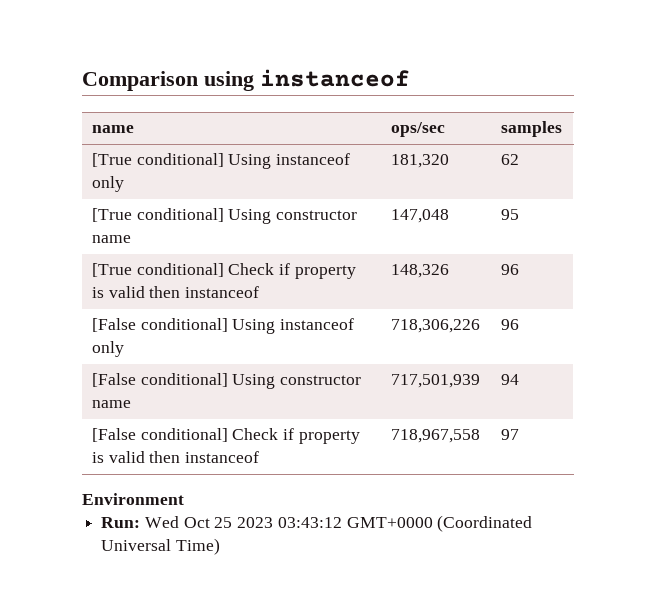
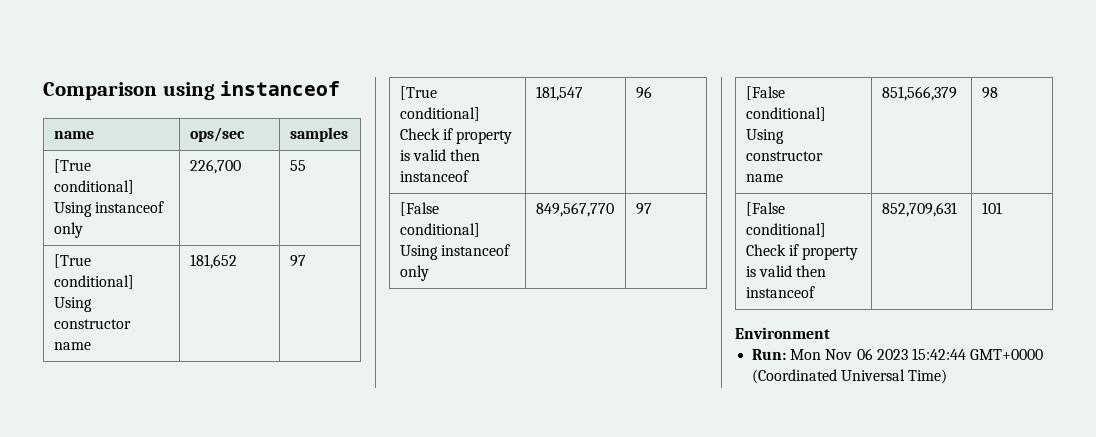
[390,154,449,168] [500,154,519,165] 181,320 | 62 -> [189,159,241,174] [289,160,306,171] 226,700 | 55
[390,209,449,223] [500,209,519,220] 147,048 | 95 -> [189,254,237,269] [289,255,306,267] 181,652 | 97
[390,264,449,278] 148,326 -> [535,86,583,101] 181,547
[390,319,480,333] [500,319,519,330] 718,306,226 | 96 -> [535,202,614,217] [635,203,652,215] 849,567,770 | 97
[390,374,480,388] [500,374,519,385] 717,501,939 | 94 -> [881,86,957,101] [981,87,998,99] 851,566,379 | 98
[390,429,480,443] [500,429,519,440] 718,967,558 | 97 -> [881,202,957,217] [981,202,1002,214] 852,709,631 | 101
[144,516,342,528] Wed Oct 25 2023 03:43:12 -> [790,348,966,360] Mon Nov 06 2023 15:42:44

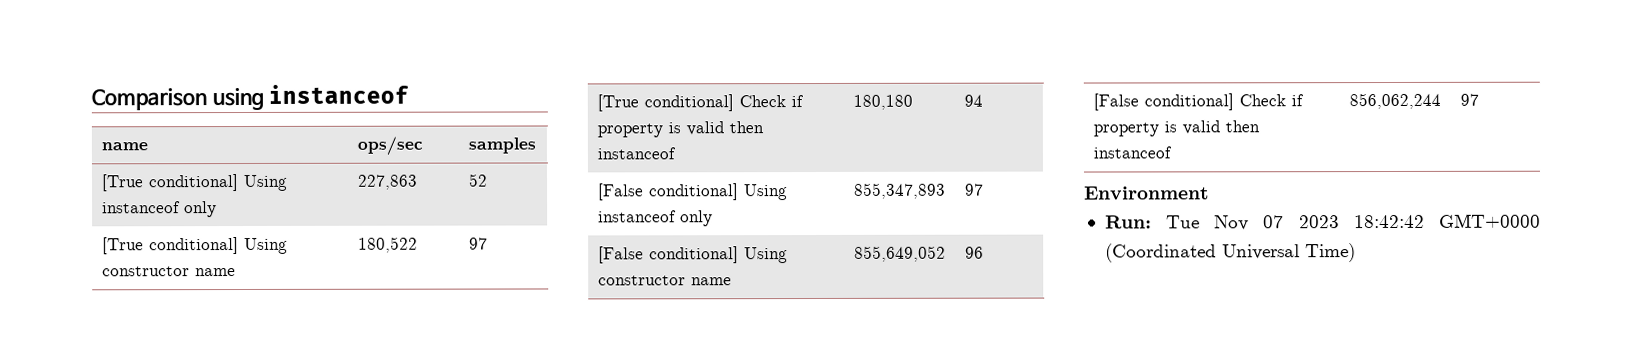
[189,159,241,174] [289,160,306,171] 226,700 | 55 -> [356,174,418,190] [467,173,488,187] 227,863 | 52
[189,254,237,269] 181,652 -> [357,236,418,253] 180,522
[535,86,583,101] [635,86,652,99] 181,547 | 96 -> [852,94,913,110] [963,94,983,107] 180,180 | 94
[535,202,614,217] 849,567,770 -> [853,182,946,199] 855,347,893
[881,86,957,101] [981,87,998,99] 851,566,379 | 98 -> [853,245,946,262] [964,246,984,259] 855,649,052 | 96
[881,202,957,217] [981,202,1002,214] 852,709,631 | 101 -> [1348,92,1441,110] [1459,93,1479,106] 856,062,244 | 97
[790,348,966,360] Mon Nov 06 2023 15:42:44 -> [1166,214,1425,231] Tue Nov 07 2023 18:42:42

